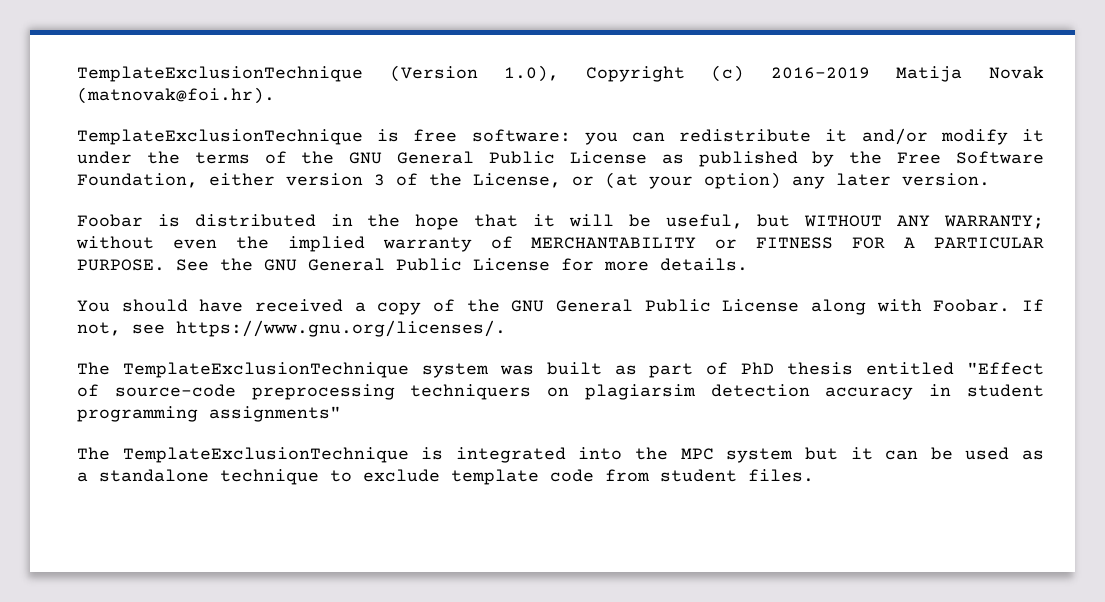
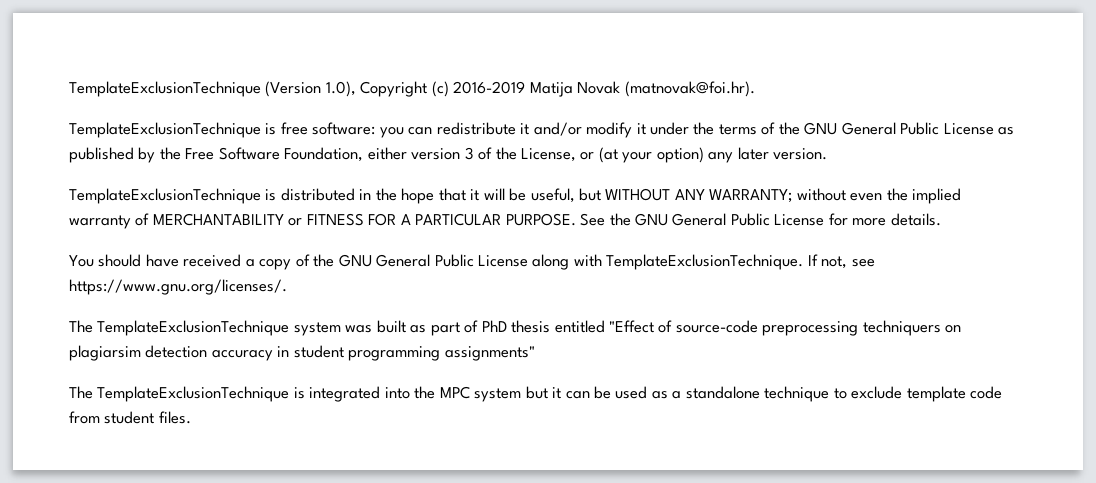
[77,214,143,227] Foobar -> [69,188,261,204] TemplateExclusionTechnique
[933,299,1011,312] Foobar. -> [606,254,804,270] TemplateExclusionTechnique.

